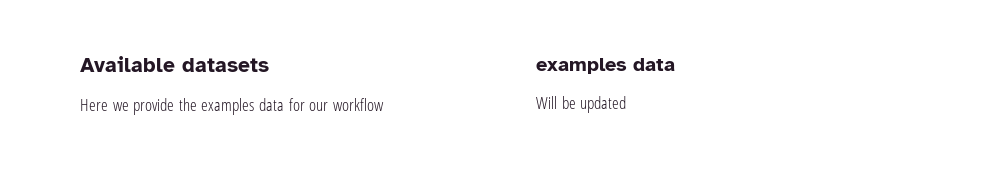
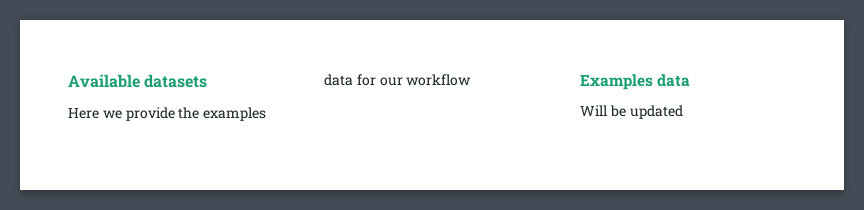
[536,58,627,74] examples -> [580,74,653,90] Examples

